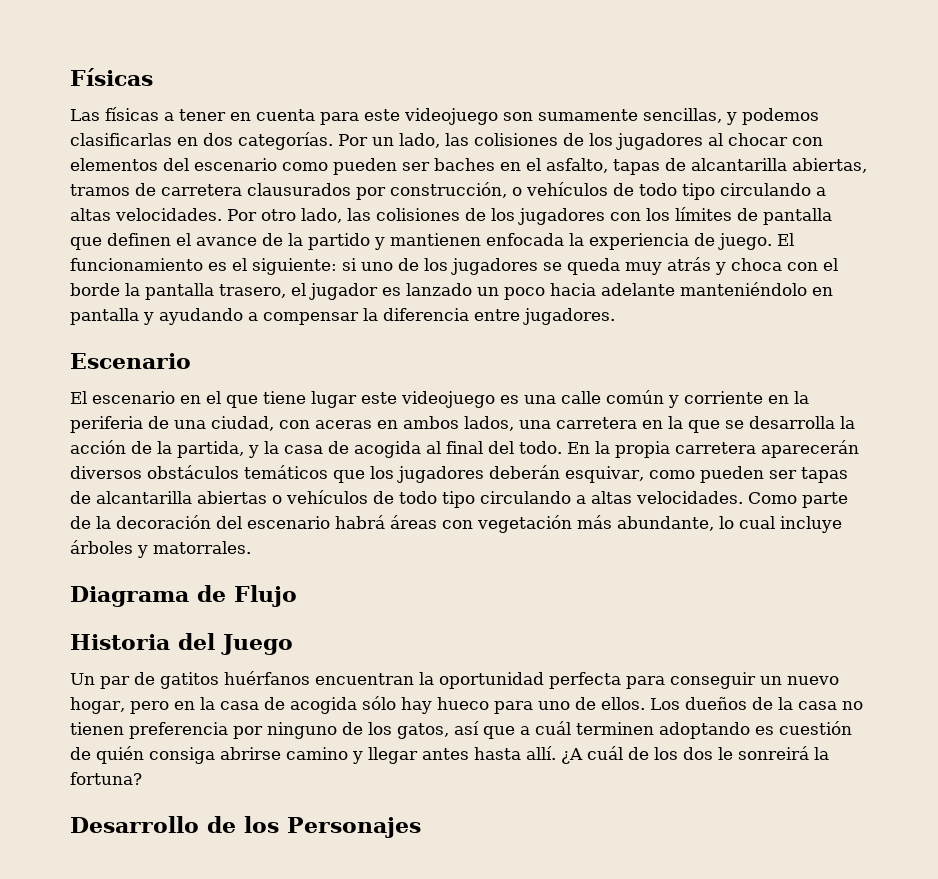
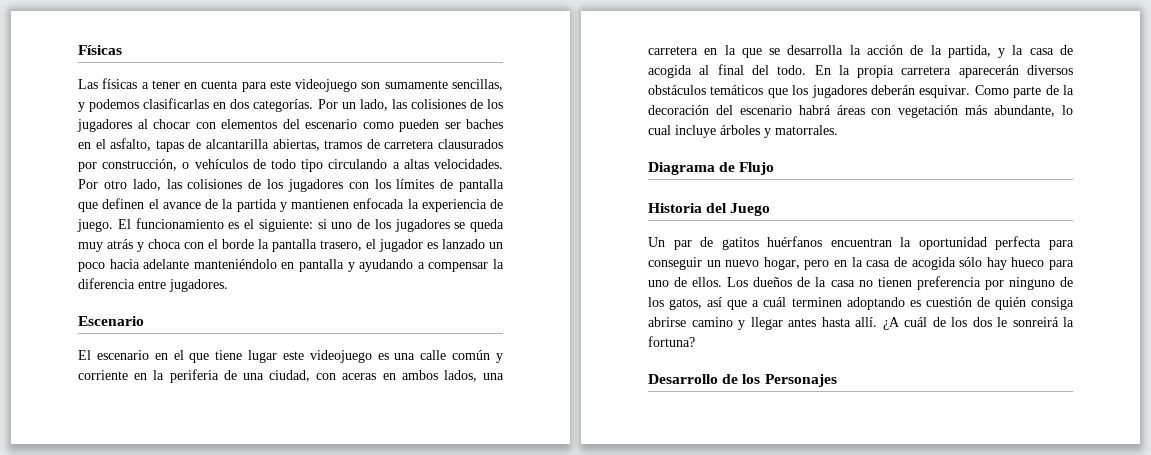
[308,233,370,250] partido -> [236,199,277,212] partida
[565,466,848,483] [70,490,743,508] esquivar, como pueden ser tapas de alcantarilla abiertas o vehículos de todo tipo circulando a altas velocidades. -> [919,85,971,98] esquivar.

